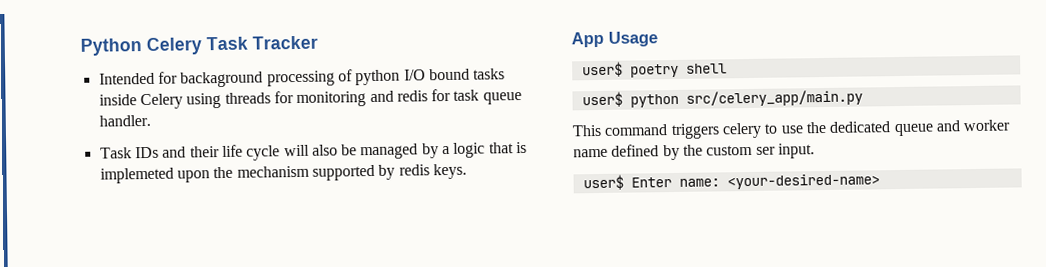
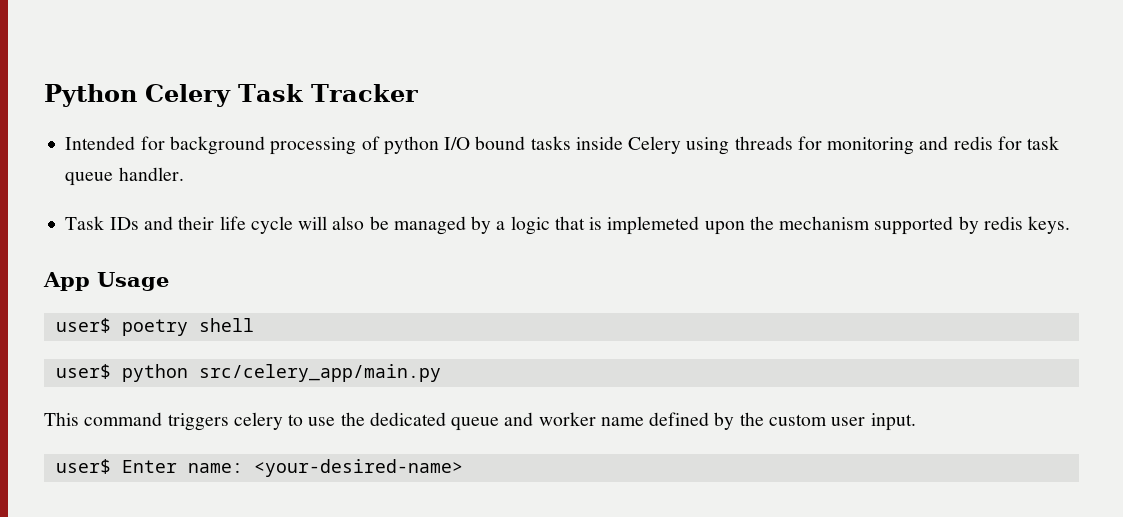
[180,71,264,88] backaground -> [169,136,265,155] background
[755,146,776,155] ser -> [831,417,866,426] user

